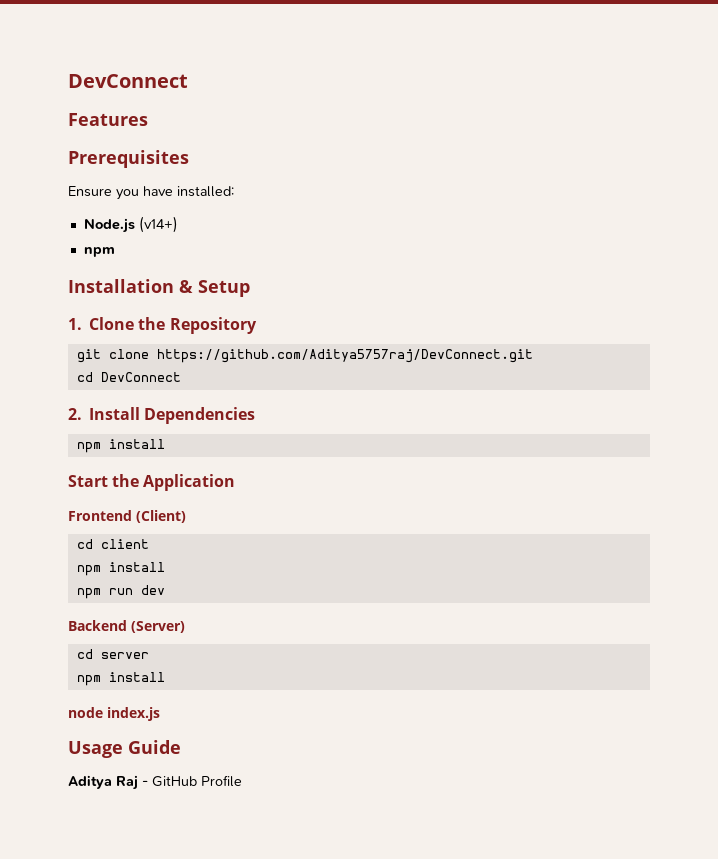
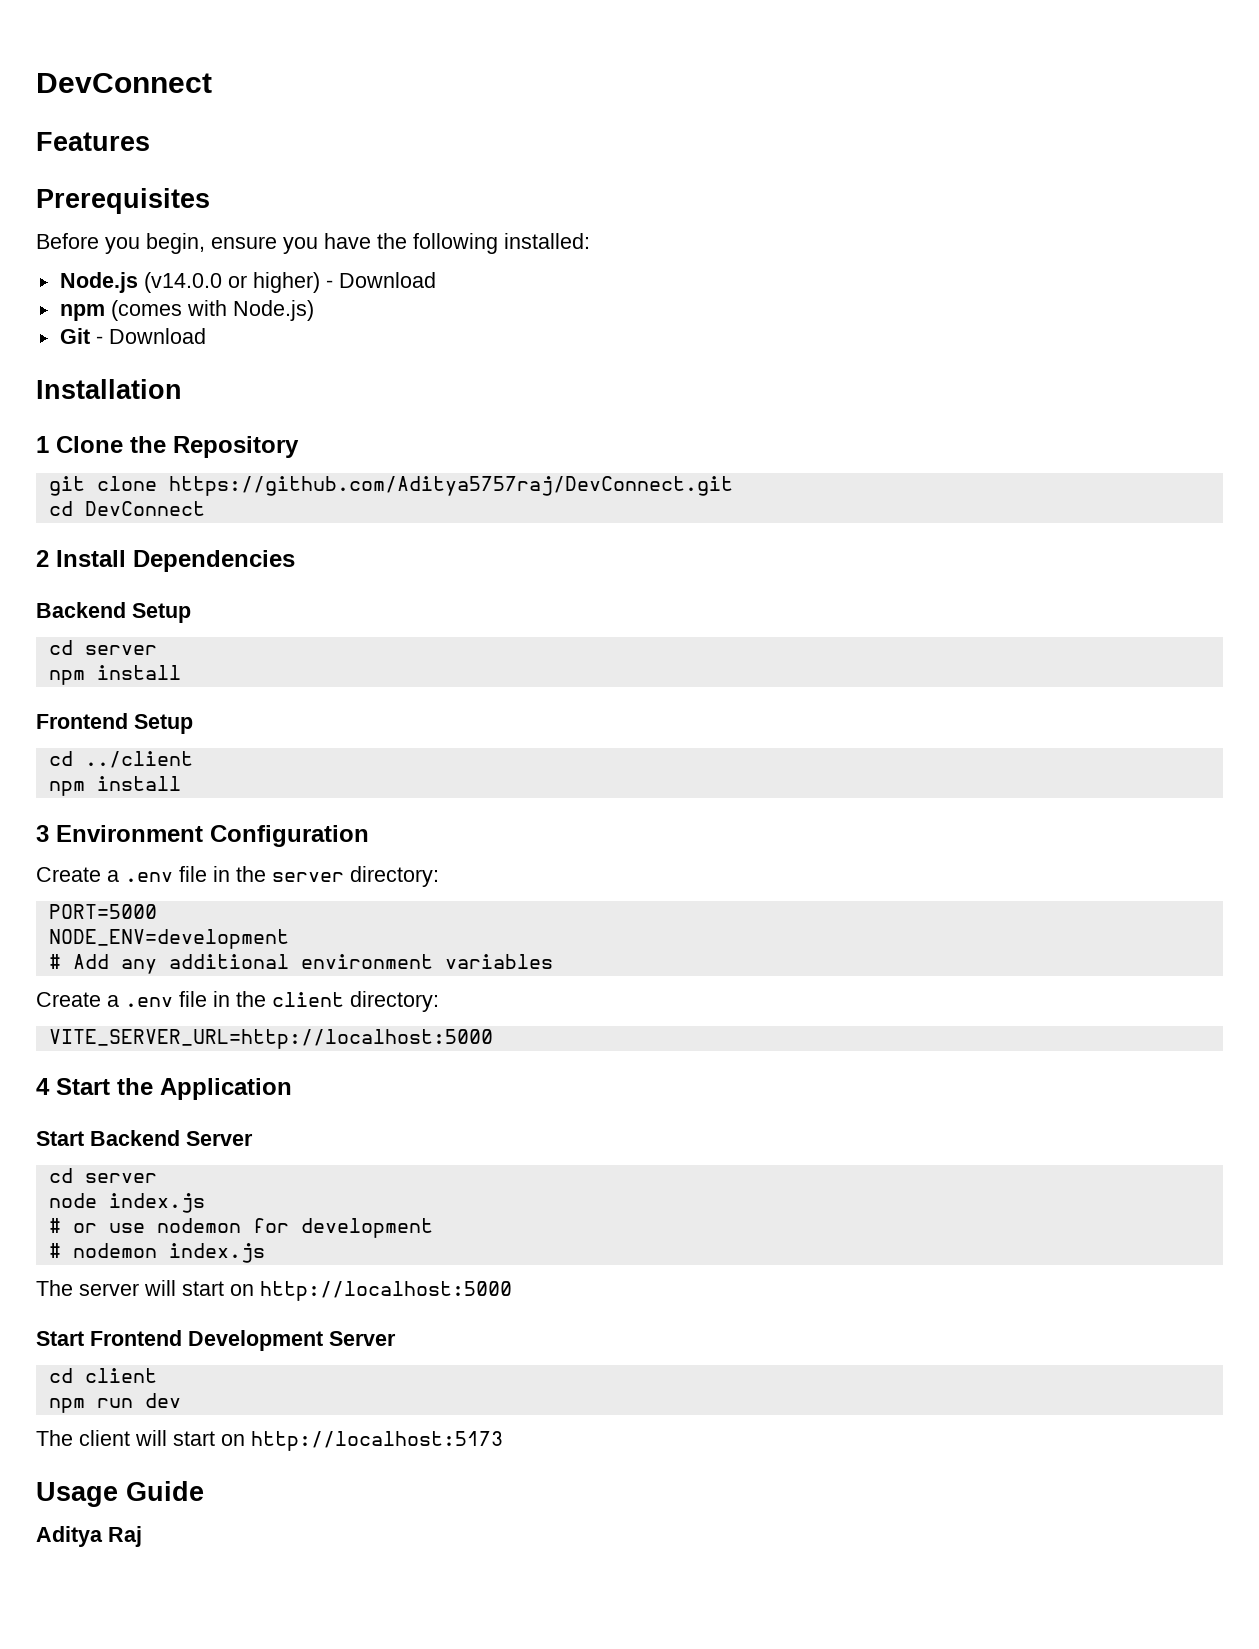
[68,186,234,200] [83,216,178,233] [83,247,115,257] [68,279,250,297] [68,318,82,330] Ensure you have installed: // Node.js (v14+) // npm // Installation & Setup // 1. -> [36,233,590,254] [59,272,436,293] [59,300,314,321] [59,328,206,344] [36,379,182,399] [36,436,49,453] Before you begin, ensure you have the following installed: // Node.js (v14.0.0 or higher) - Download // npm (comes with Node.js) // Git - Download // Installation // 1
[68,408,82,420] 2. -> [36,550,49,567] 2
[76,439,165,453] [68,474,236,491] [68,510,186,523] [76,539,149,549] [76,562,165,576] [76,585,165,599] [68,620,185,633] // npm install // Start the Application // Frontend (Client) // cd client // npm install // npm run dev // Backend (Server) -> [36,602,191,623] // Backend Setup
[68,707,160,721] node index.js -> [36,713,193,734] [48,751,193,768] [48,776,181,796] [36,825,369,847] [36,866,439,887] [48,904,157,919] [48,929,289,949] [48,954,553,974] [36,991,439,1012] [48,1029,493,1049] [36,1078,292,1100] [36,1130,253,1146] [48,1168,157,1183] [48,1193,205,1213] [48,1218,433,1238] [48,1243,265,1263] [36,1280,512,1301] [36,1330,396,1351] [48,1368,157,1383] [48,1393,181,1413] [36,1430,503,1451] Frontend Setup // cd ../client // npm install // 3 Environment Configuration // Create a .env file in the server directory: // PORT=5000 // NODE_ENV=development // # Add any additional environment variables // Create a .env file in the client directory: // VITE_SERVER_URL=http://localhost:5000 // 4 Start the Application // Start Backend Server // cd server // node index.js // # or use nodemon for development // # nodemon index.js // The server will start on http://localhost:5000 // Start Frontend Development Server // cd client // npm run dev // The client will start on http://localhost:5173
[142,775,242,787] - GitHub Profile -> (142, 1536) none

